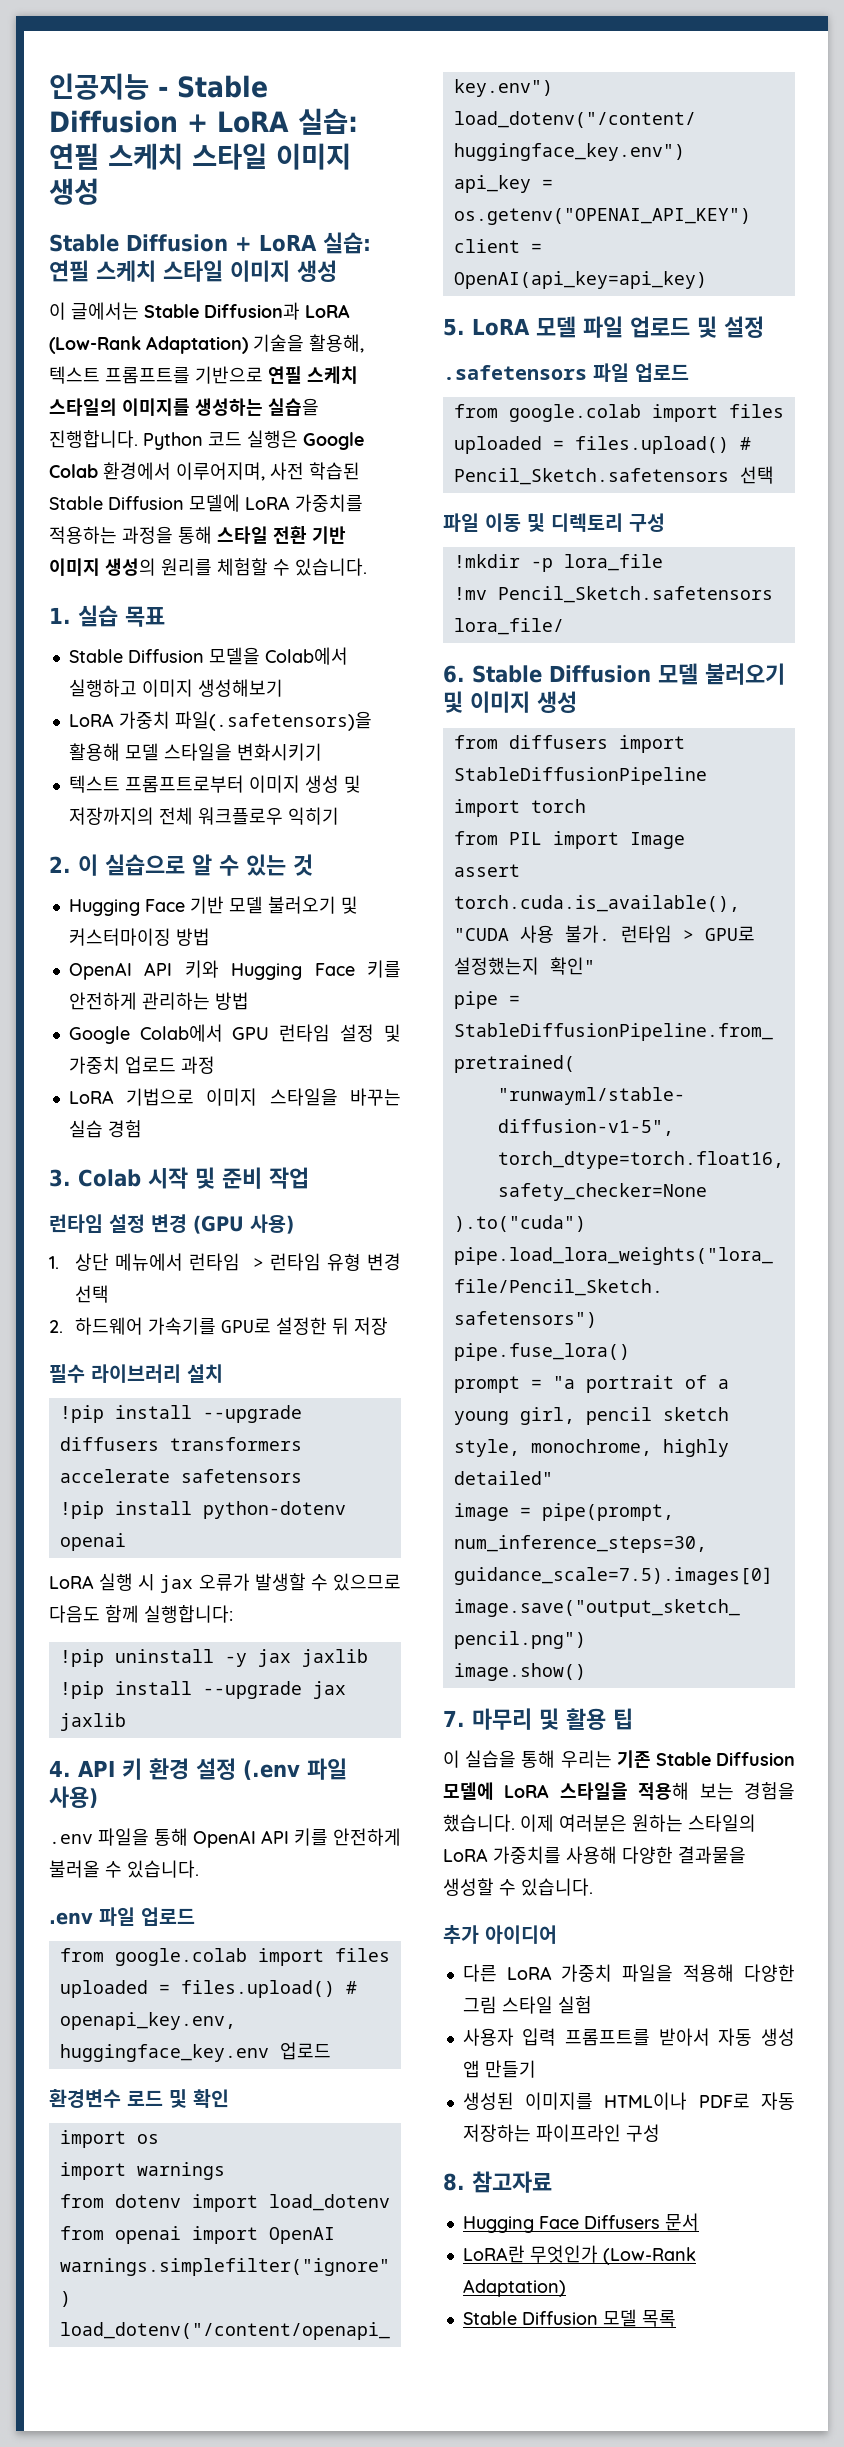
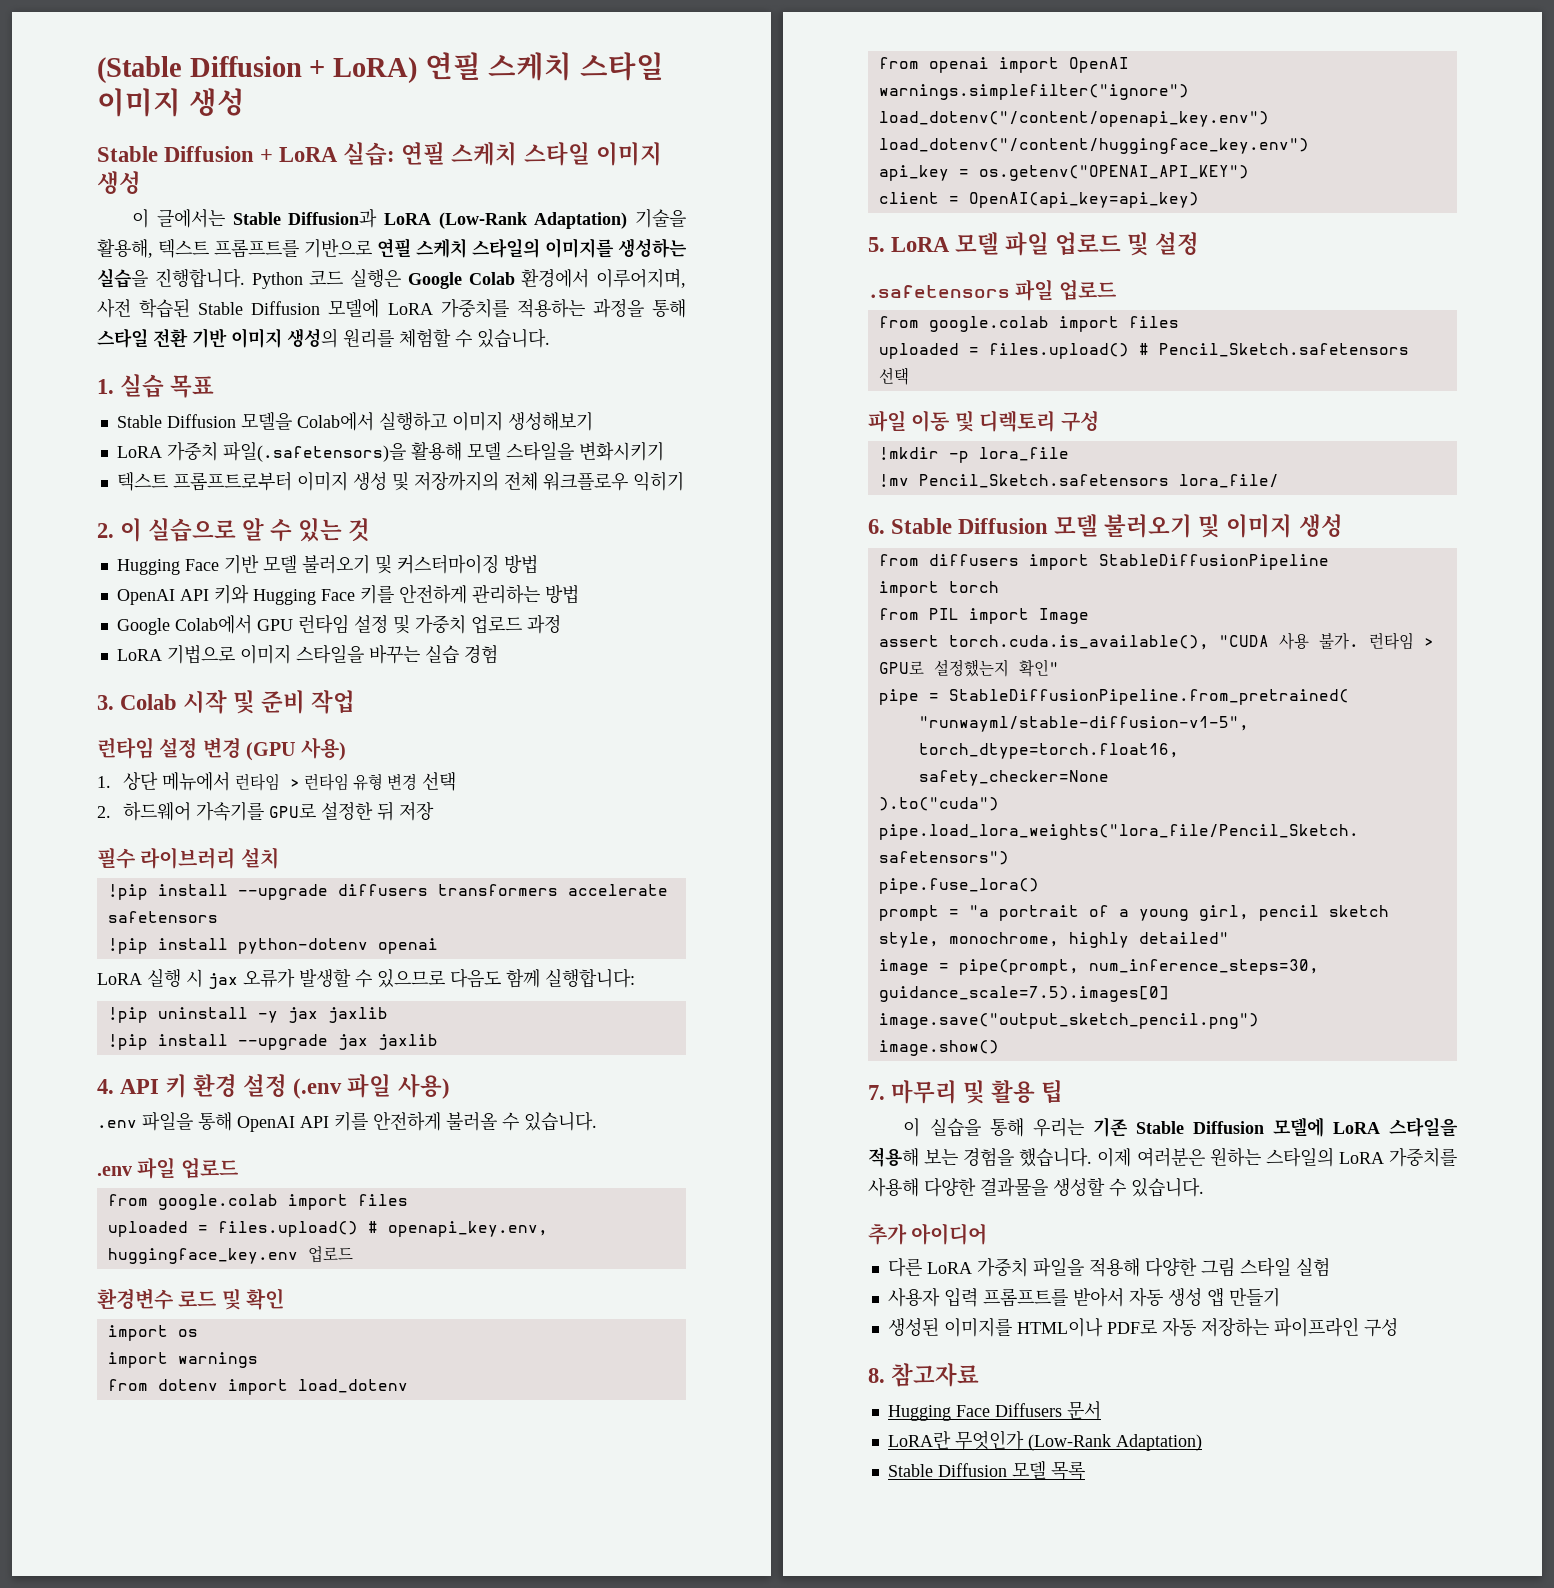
[49,73,268,100] [49,108,358,135] 인공지능 - Stable Diffusion + LoRA 실습: -> [97,56,418,84] (Stable Diffusion + LoRA)

